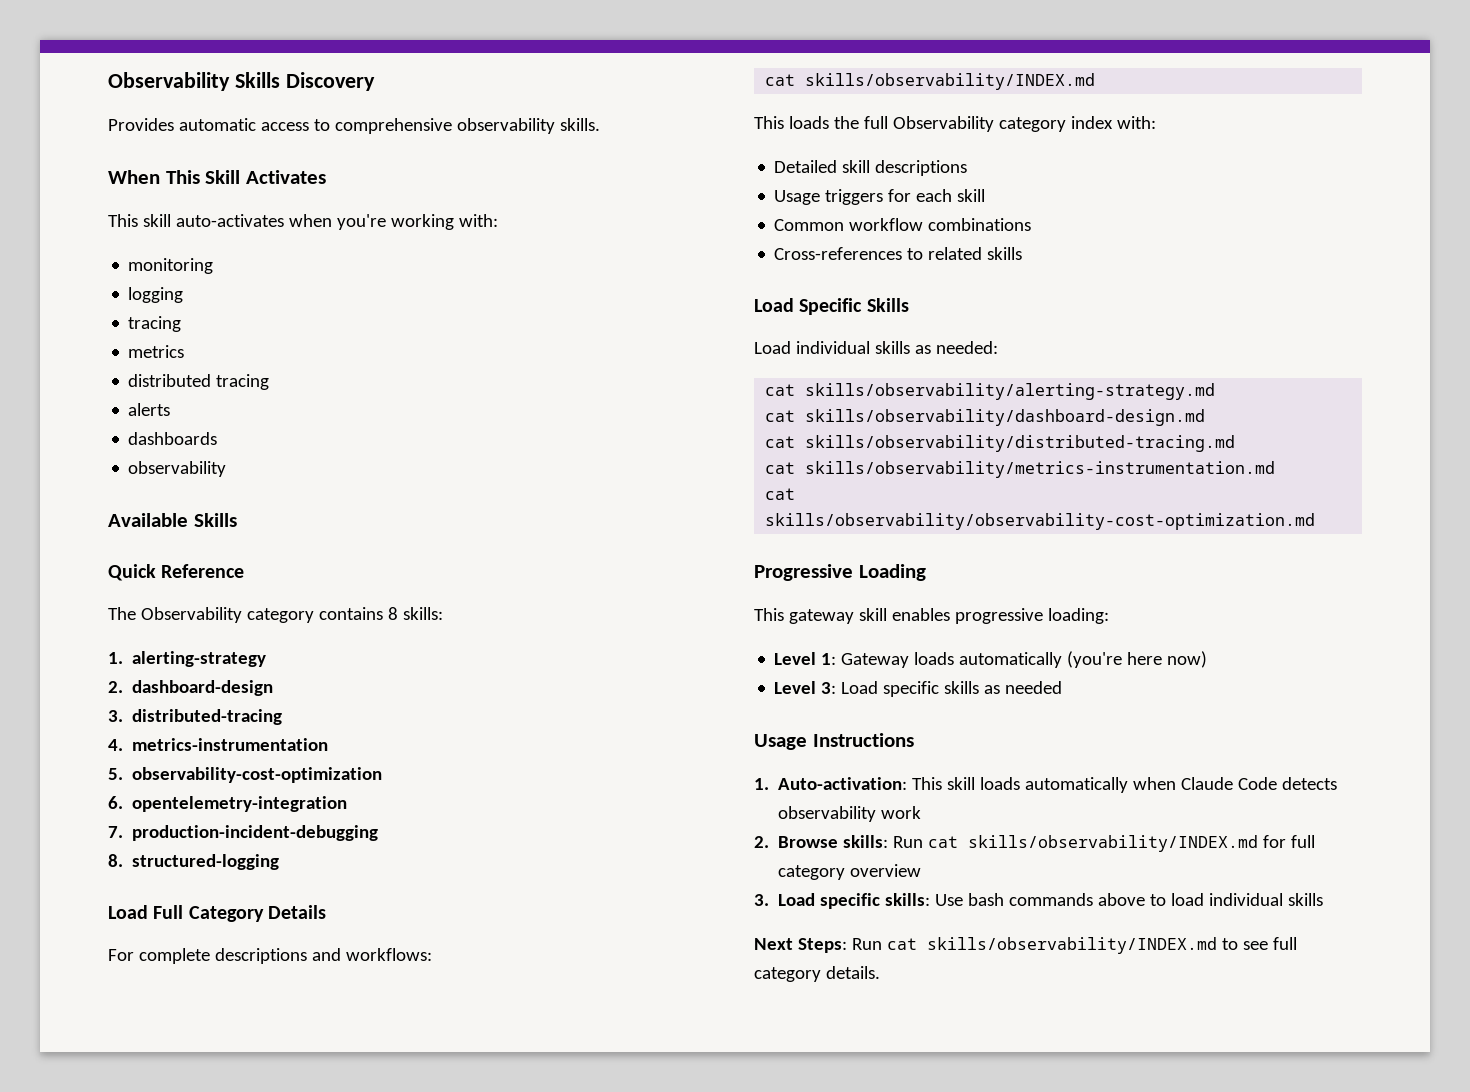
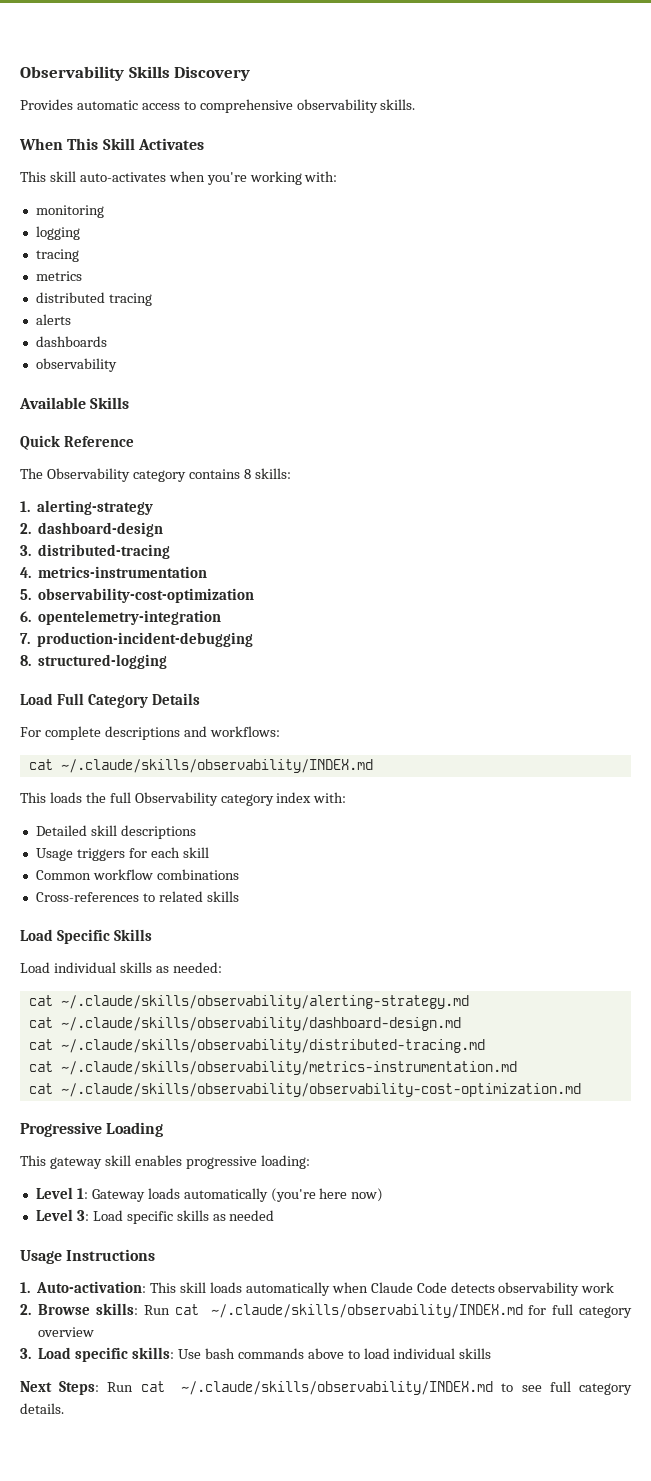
[805,73,1096,90] skills/observability/INDEX.md -> [60,759,373,773] ~/.claude/skills/observability/INDEX.md
[805,383,1216,400] [765,409,1206,426] [765,435,1236,452] [765,461,1276,478] [765,488,796,500] [765,513,1316,530] skills/observability/alerting-strategy.md // cat skills/observability/dashboard-design.md // cat skills/observability/distributed-tracing.md // cat skills/observability/metrics-instrumentation.md // cat skills/observability/observability-cost-optimization.md -> [60,995,469,1009] [28,1017,461,1031] [28,1039,485,1053] [28,1061,517,1075] [28,1083,581,1097] ~/.claude/skills/observability/alerting-strategy.md // cat ~/.claude/skills/observability/dashboard-design.md // cat ~/.claude/skills/observability/distributed-tracing.md // cat ~/.claude/skills/observability/metrics-instrumentation.md // cat ~/.claude/skills/observability/observability-cost-optimization.md
[968,835,1259,852] skills/observability/INDEX.md -> [210,1304,523,1318] ~/.claude/skills/observability/INDEX.md
[926,937,1217,954] skills/observability/INDEX.md -> [181,1381,494,1395] ~/.claude/skills/observability/INDEX.md

